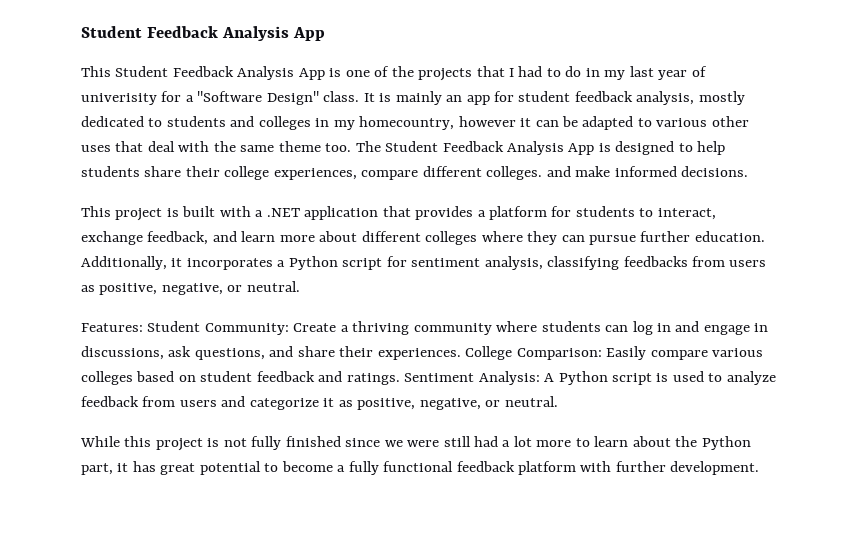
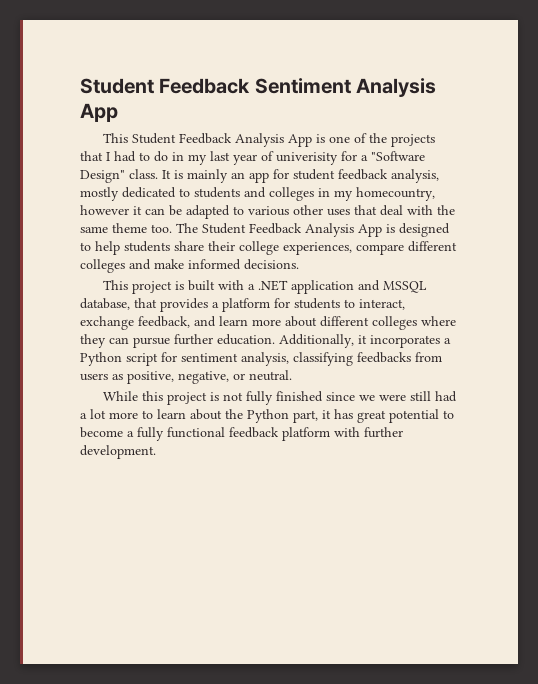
[81,26,219,38] Student Feedback -> [80,78,351,94] Student Feedback Sentiment
[486,166,543,180] colleges. -> [80,259,125,273] colleges
(379, 213) none -> [357,280,427,293] [80,298,130,310] and MSSQL database,
[81,321,769,335] [81,346,764,360] [81,371,776,385] [81,396,558,410] // Features: Student Community: Create a thriving community where students can log in and engage in discussions, ask questions, and share their experiences. College Comparison: Easily compare various colleges based on student feedback and ratings. Sentiment Analysis: A Python script is used to analyze feedback from users and categorize it as positive, negative, or neutral. -> (292, 375) none

